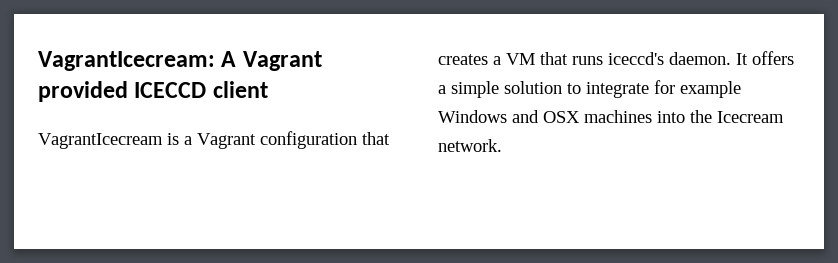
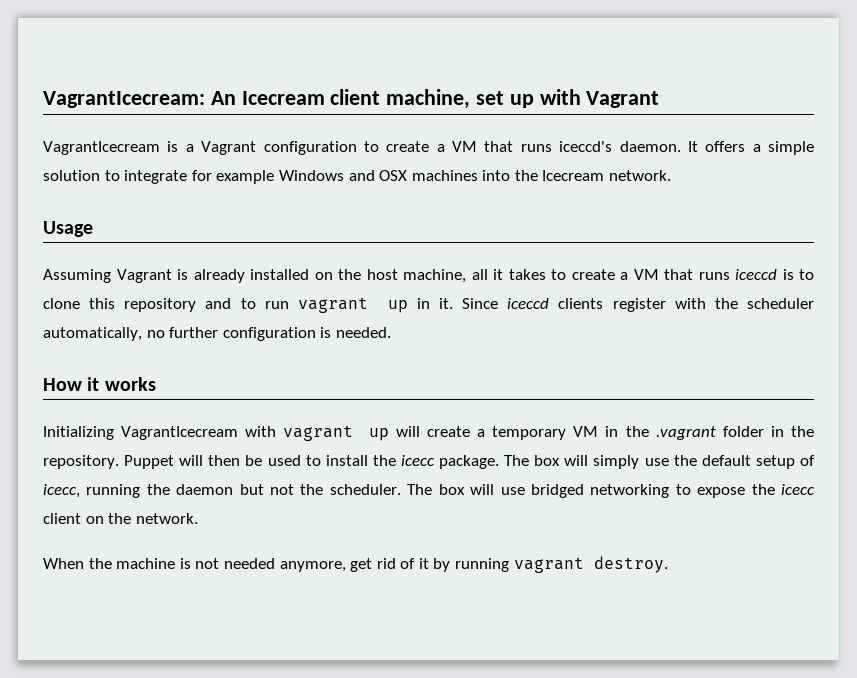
[221,51,322,71] [38,81,268,102] A Vagrant provided ICECCD client -> [210,89,660,109] An Icecream client machine, set up with Vagrant
[362,132,390,145] [438,54,488,65] that creates -> [363,141,430,152] to create
(502, 145) none -> [43,221,93,237] [43,269,814,283] [43,297,814,313] [43,327,391,341] [43,377,156,391] [43,425,814,441] [43,455,815,469] [43,484,815,498] [43,513,198,524] [43,556,668,573] // Usage // Assuming Vagrant is already installed on the host machine, all it takes to create a VM that runs iceccd is to clone this repository and to run vagrant up in it. Since iceccd clients register with the scheduler automatically, no further configuration is needed. // How it works // Initializing VagrantIcecream with vagrant up will create a temporary VM in the .vagrant folder in the repository. Puppet will then be used to install the icecc package. The box will simply use the default setup of icecc, running the daemon but not the scheduler. The box will use bridged networking to expose the icecc client on the network. // When the machine is not needed anymore, get rid of it by running vagrant destroy.

